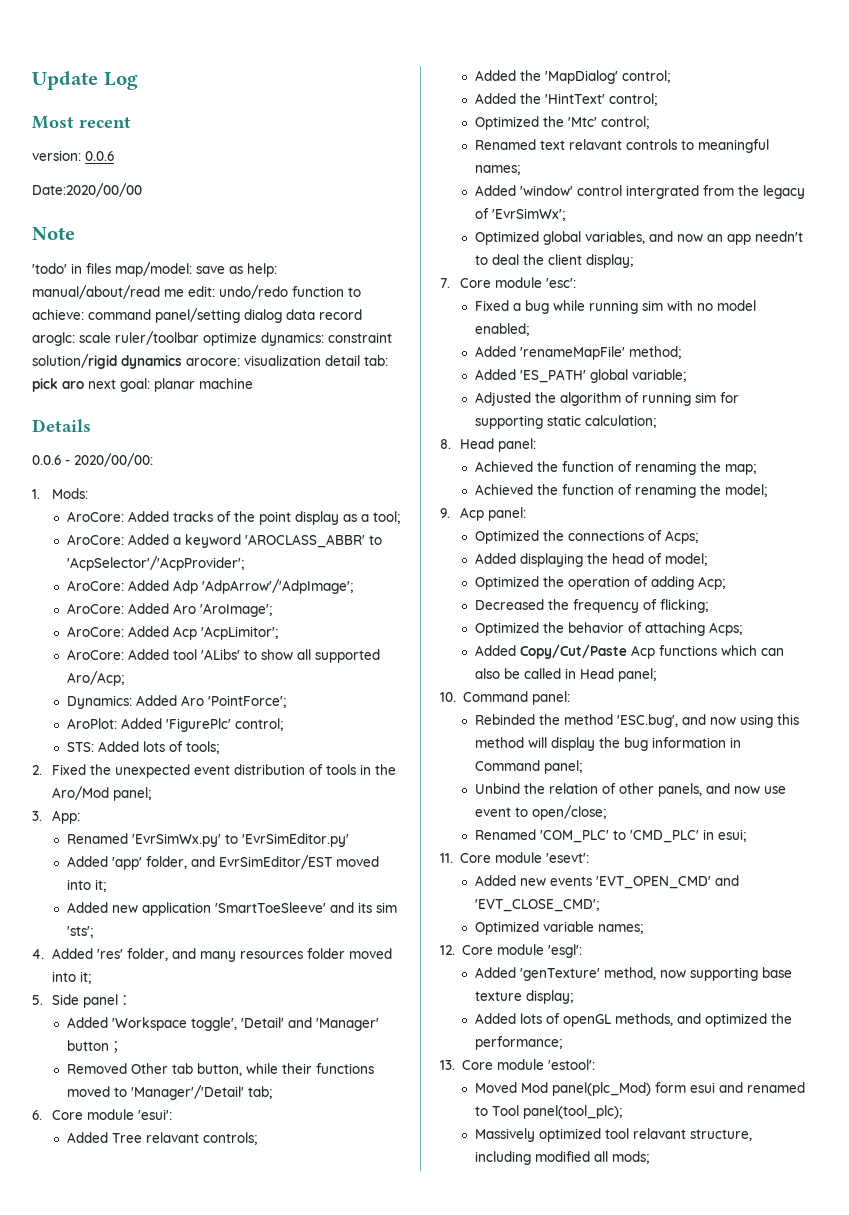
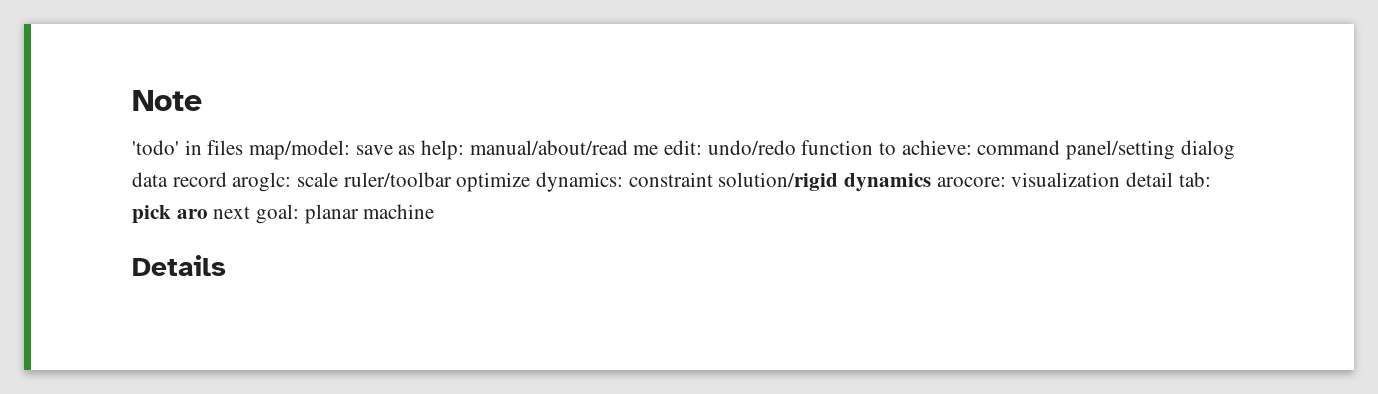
[32,71,138,90] [32,116,131,129] [32,150,114,161] [32,183,142,197] Update Log // Most recent // version: 0.0.6 // Date:2020/00/00 // -> (132, 100) none
[32,453,153,467] [32,488,88,499] [66,511,400,525] [66,534,382,548] [66,556,244,571] [66,579,353,594] [66,603,272,617] [66,626,278,640] [66,649,380,663] [66,671,124,686] [66,695,286,709] [66,718,283,732] [66,741,219,754] [32,764,396,778] [51,786,151,801] [32,810,80,824] [66,833,349,847] [66,855,379,870] [66,879,106,892] [66,902,397,916] [66,926,93,938] [32,948,392,962] [51,971,91,984] [32,994,132,1008] [66,1017,379,1031] [66,1040,123,1054] [66,1063,374,1076] [66,1085,272,1100] [32,1109,172,1120] [66,1132,257,1145] [474,70,670,84] [474,93,657,106] [474,116,649,130] [474,139,769,153] [474,165,520,175] [474,185,805,199] [474,208,565,221] [474,231,803,245] [474,254,633,268] [440,277,576,288] [474,300,756,314] [474,323,529,336] [474,346,681,360] [474,369,686,383] [474,392,739,406] [474,415,656,429] [440,438,536,452] [474,461,756,475] [474,484,767,498] [440,507,526,521] [474,530,698,544] [474,553,707,567] [474,576,725,590] [474,599,708,613] [474,622,742,636] [474,644,784,659] [474,668,656,682] [440,691,570,705] [474,714,799,728] [474,737,741,751] [474,760,582,774] [474,783,786,797] [474,805,606,820] [474,829,746,843] [440,852,589,863] [474,875,739,889] [474,899,599,912] [474,921,643,935] [440,944,582,958] [474,967,792,981] [474,990,573,1004] [474,1013,792,1027] [474,1036,562,1050] [440,1059,595,1070] [474,1082,805,1096] [474,1105,622,1119] [474,1128,752,1142] [474,1151,649,1165] // 0.0.6 - 2020/00/00: // 1. Mods: // AroCore: Added tracks of the point display as a tool; // AroCore: Added a keyword 'AROCLASS_ABBR' to 'AcpSelector'/'AcpProvider'; // AroCore: Added Adp 'AdpArrow'/'AdpImage'; // AroCore: Added Aro 'AroImage'; // AroCore: Added Acp 'AcpLimitor'; // AroCore: Added tool 'ALibs' to show all supported Aro/Acp; // Dynamics: Added Aro 'PointForce'; // AroPlot: Added 'FigurePlc' control; // STS: Added lots of tools; // 2. Fixed the unexpected event distribution of tools in the Aro/Mod panel; // 3. App: // Renamed 'EvrSimWx.py' to 'EvrSimEditor.py' // Added 'app' folder, and EvrSimEditor/EST moved into it; // Added new application 'SmartToeSleeve' and its sim 'sts'; // 4. Added 'res' folder, and many resources folder moved into it; // 5. Side panel： // Added 'Workspace toggle', 'Detail' and 'Manager' button； // Removed Other tab button, while their functions moved to 'Manager'/'Detail' tab; // 6. Core module 'esui': // Added Tree relavant controls; // Added the 'MapDialog' control; // Added the 'HintText' control; // Optimized the 'Mtc' control; // Renamed text relavant controls to meaningful names; // Added 'window' control intergrated from the legacy of 'EvrSimWx'; // Optimized global variables, and now an app needn't to deal the client display; // 7. Core module 'esc': // Fixed a bug while running sim with no model enabled; // Added 'renameMapFile' method; // Added 'ES_PATH' global variable; // Adjusted the algorithm of running sim for supporting static calculation; // 8. Head panel: // Achieved the function of renaming the map; // Achieved the function of renaming the model; // 9. Acp panel: // Optimized the connections of Acps; // Added displaying the head of model; // Optimized the operation of adding Acp; // Decreased the frequency of flicking; // Optimized the behavior of attaching Acps; // Added Copy/Cut/Paste Acp functions which can also be called in Head panel; // 10. Command panel: // Rebinded the method 'ESC.bug', and now using this method will display the bug information in Command panel; // Unbind the relation of other panels, and now use event to open/close; // Renamed 'COM_PLC' to 'CMD_PLC' in esui; // 11. Core module 'esevt': // Added new events 'EVT_OPEN_CMD' and 'EVT_CLOSE_CMD'; // Optimized variable names; // 12. Core module 'esgl': // Added 'genTexture' method, now supporting base texture display; // Added lots of openGL methods, and optimized the performance; // 13. Core module 'estool': // Moved Mod panel(plc_Mod) form esui and renamed to Tool panel(tool_plc); // Massively optimized tool relavant structure, including modified all mods; -> (226, 265) none

